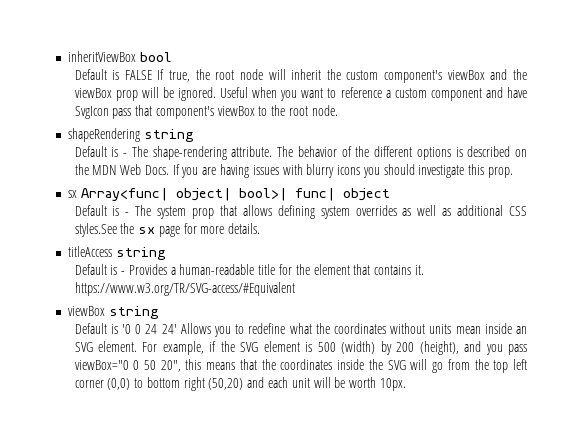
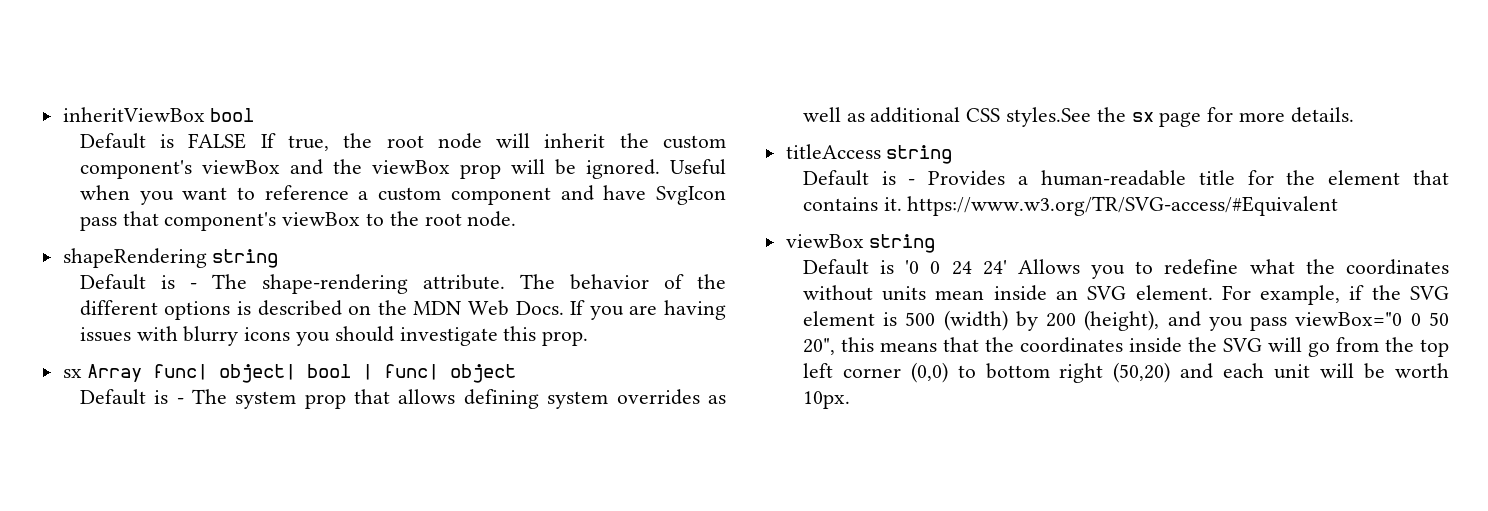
[81,188,288,201] Array<func| object| bool>| -> [87,364,374,383] Array func| object| bool |

